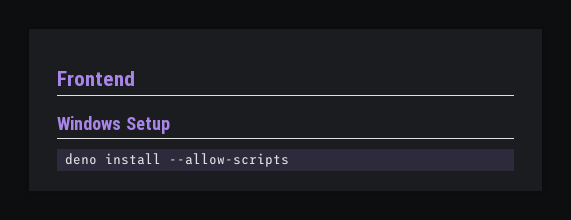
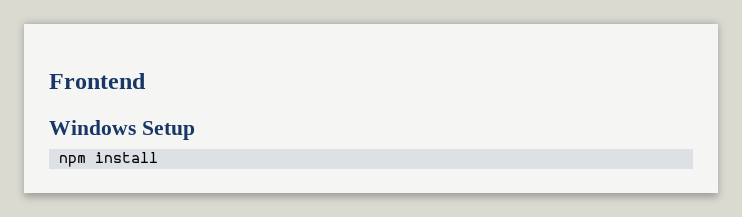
[65,153,290,167] deno install --allow-scripts -> [59,152,159,167] npm install

